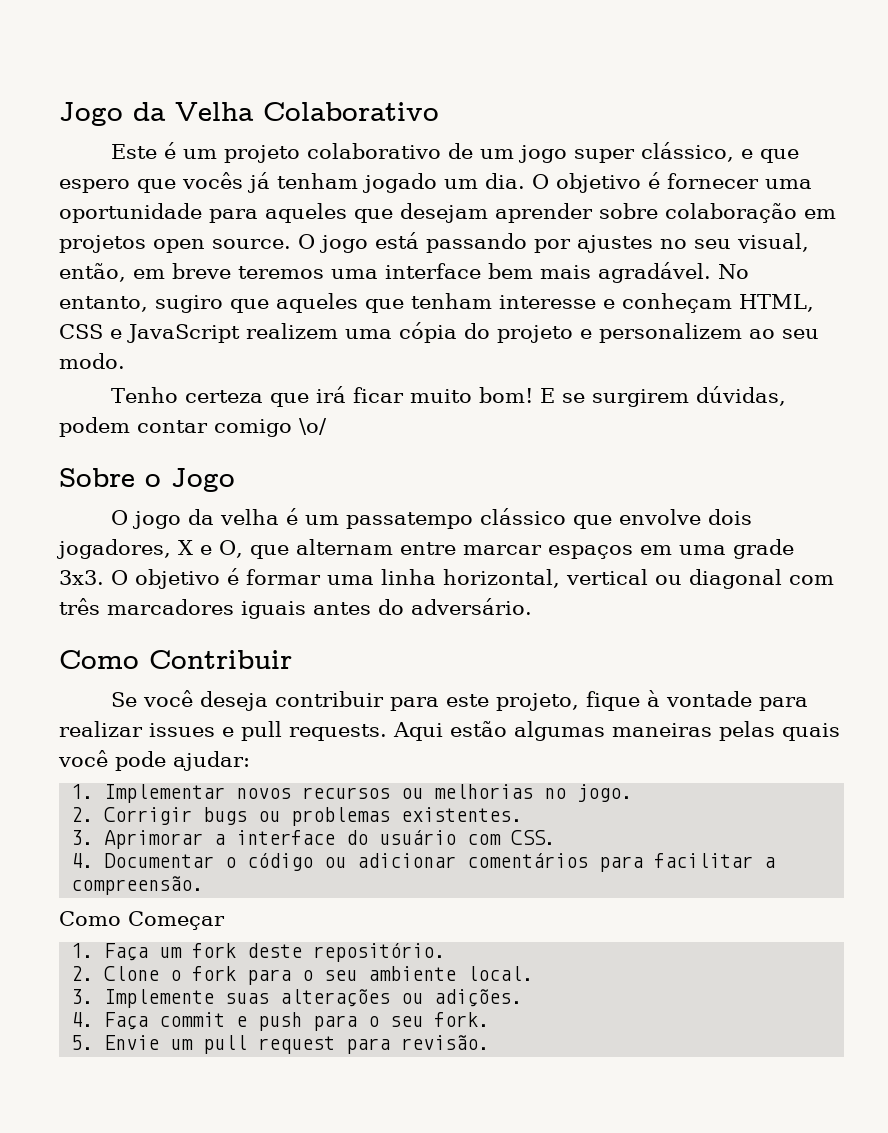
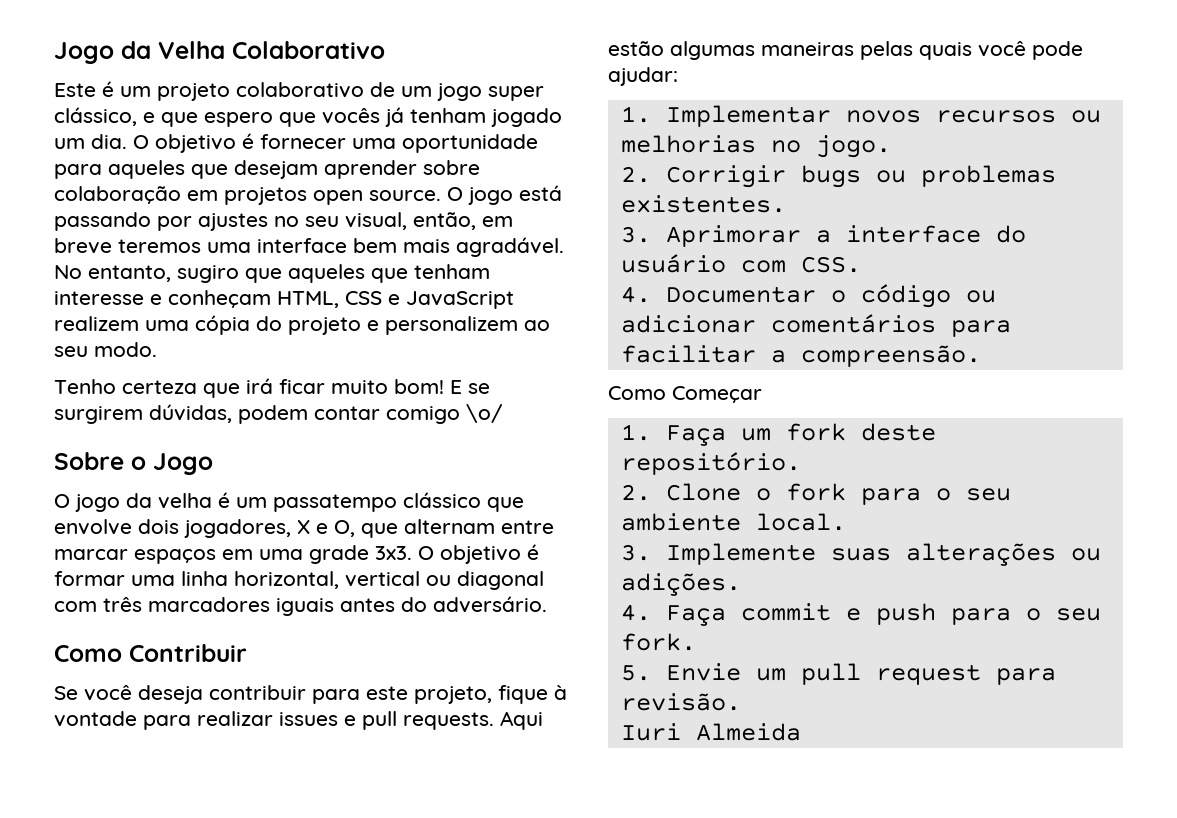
(490, 1042) none -> [620,723,801,741] // Iuri Almeida

